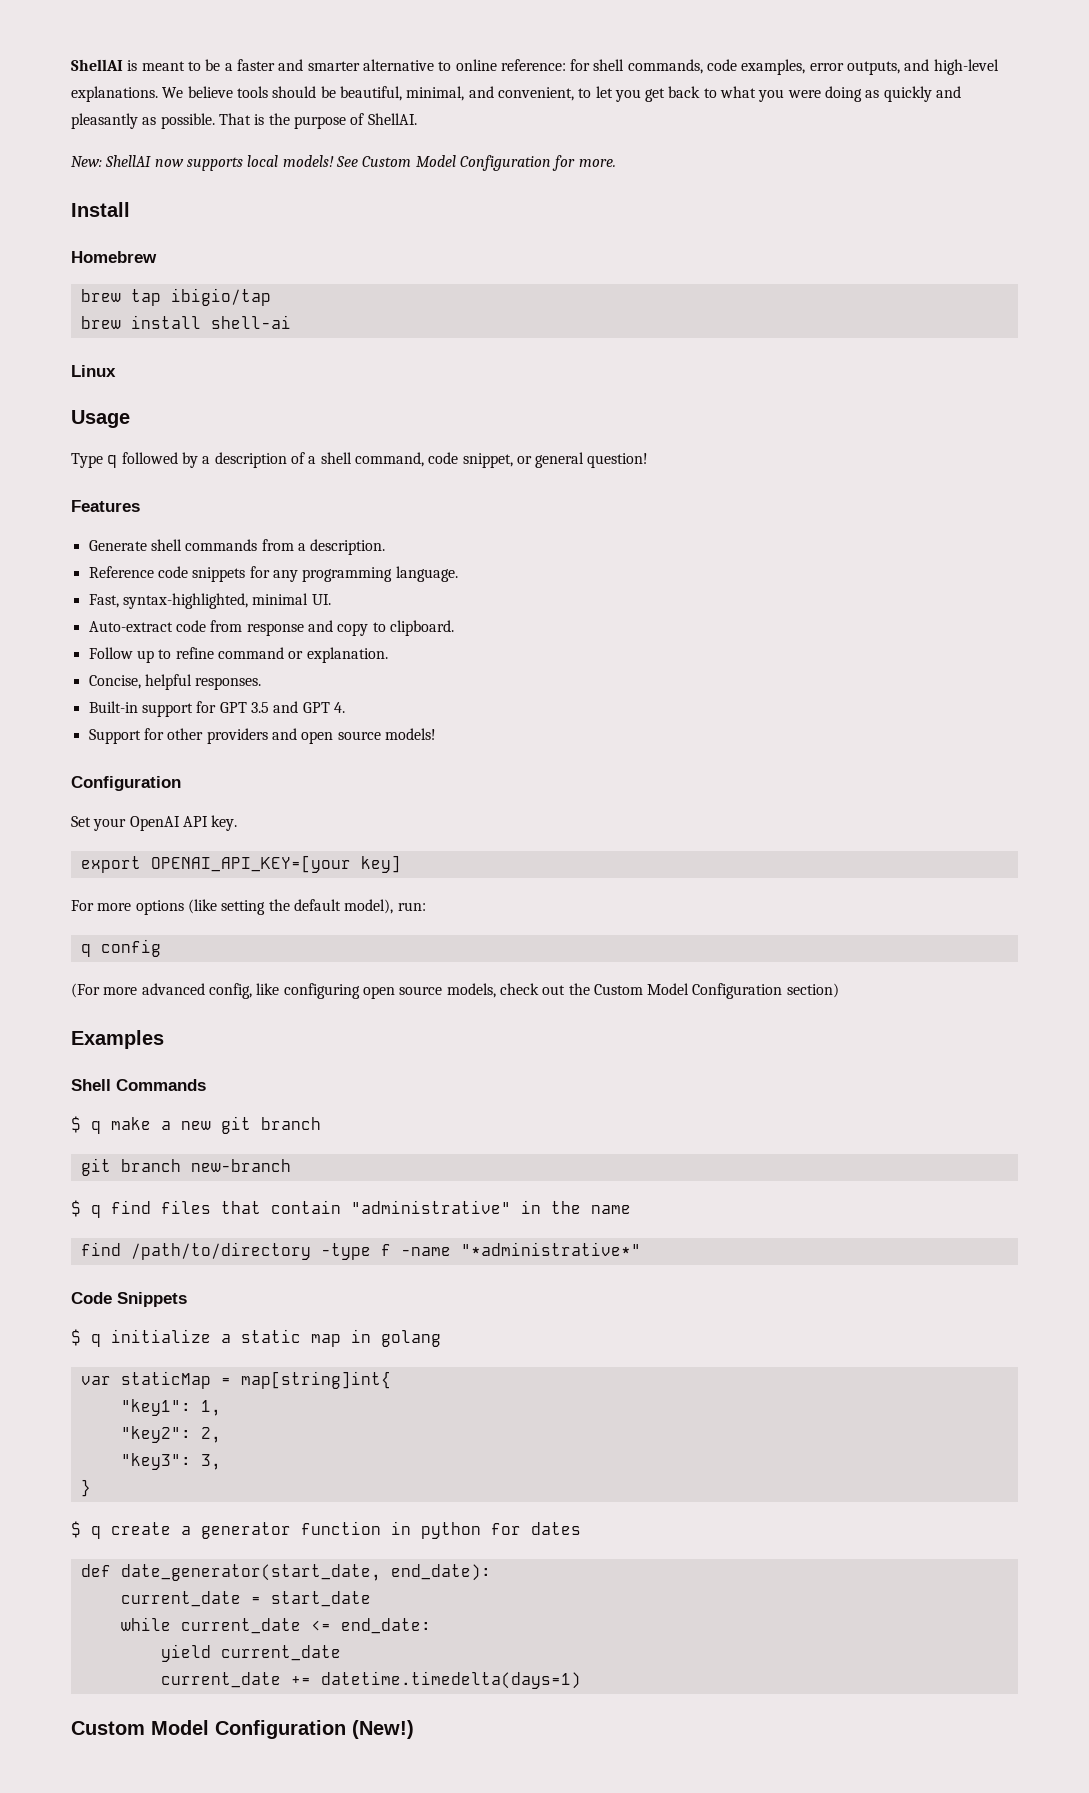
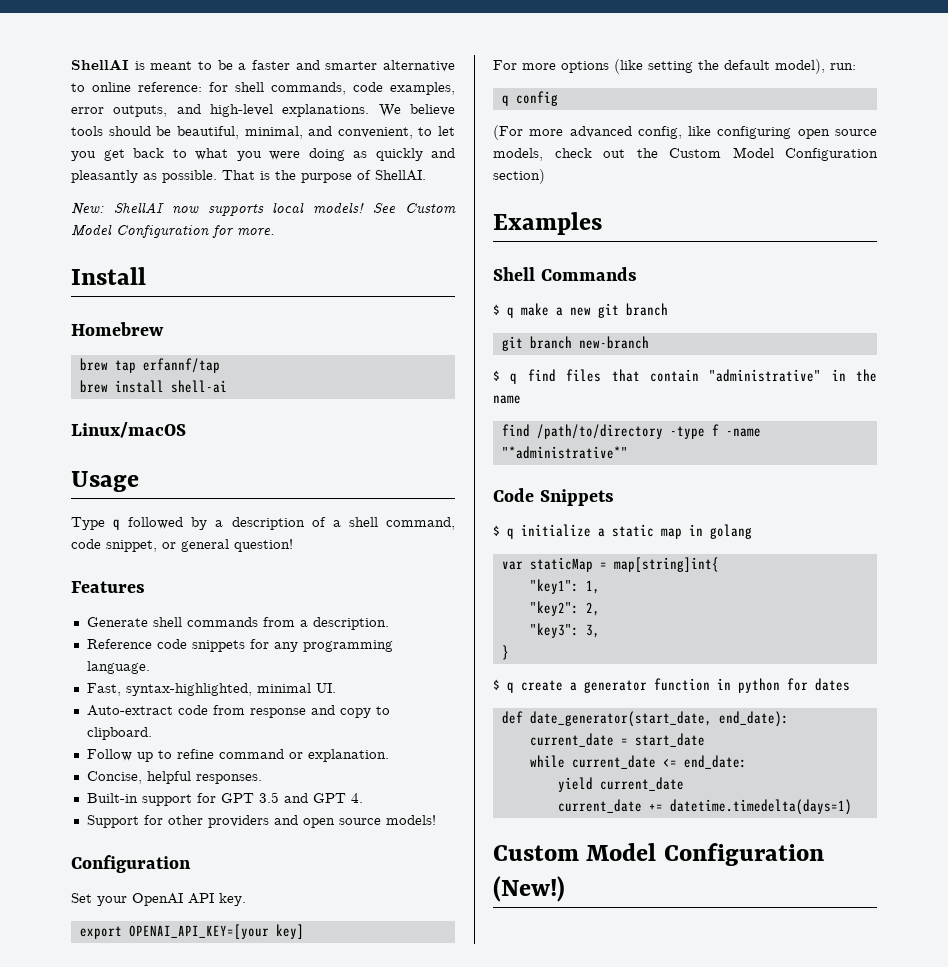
[170,288,271,306] ibigio/tap -> [142,358,220,373] erfannf/tap
[71,365,116,377] Linux -> [71,422,186,438] Linux/macOS

